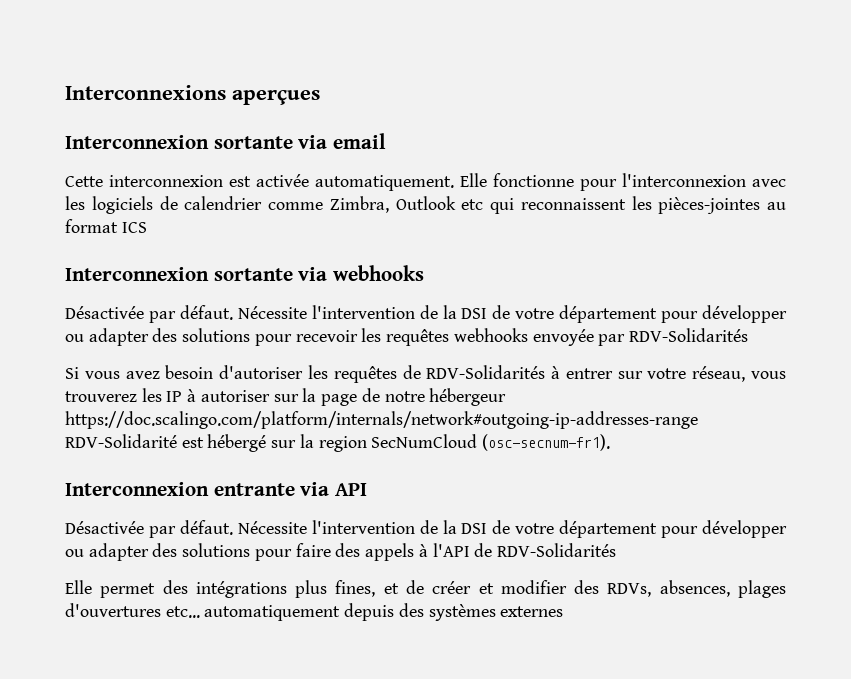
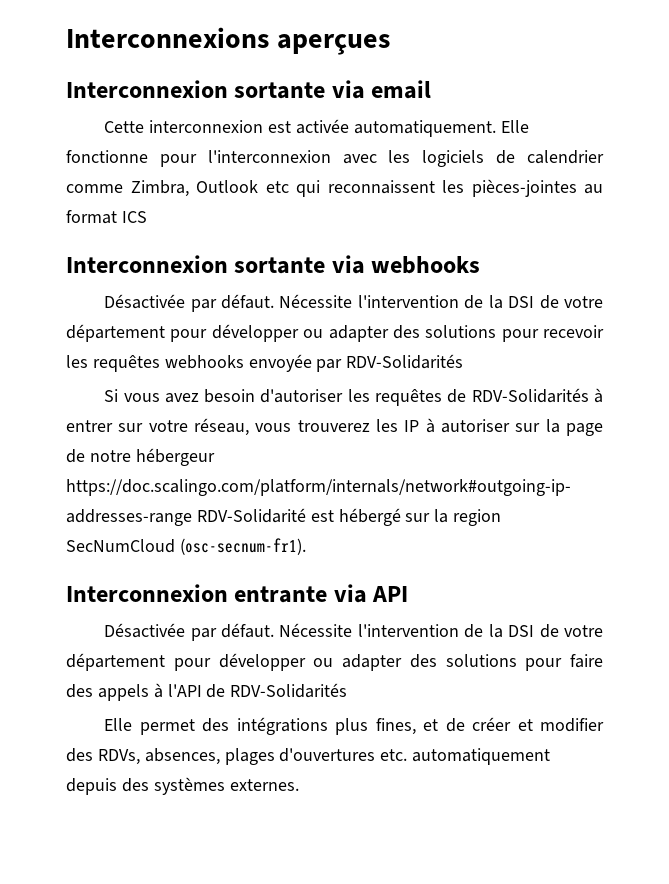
[165,606,200,618] etc... -> [380,749,408,761] etc.
[500,606,564,617] externes -> [229,779,299,791] externes.

